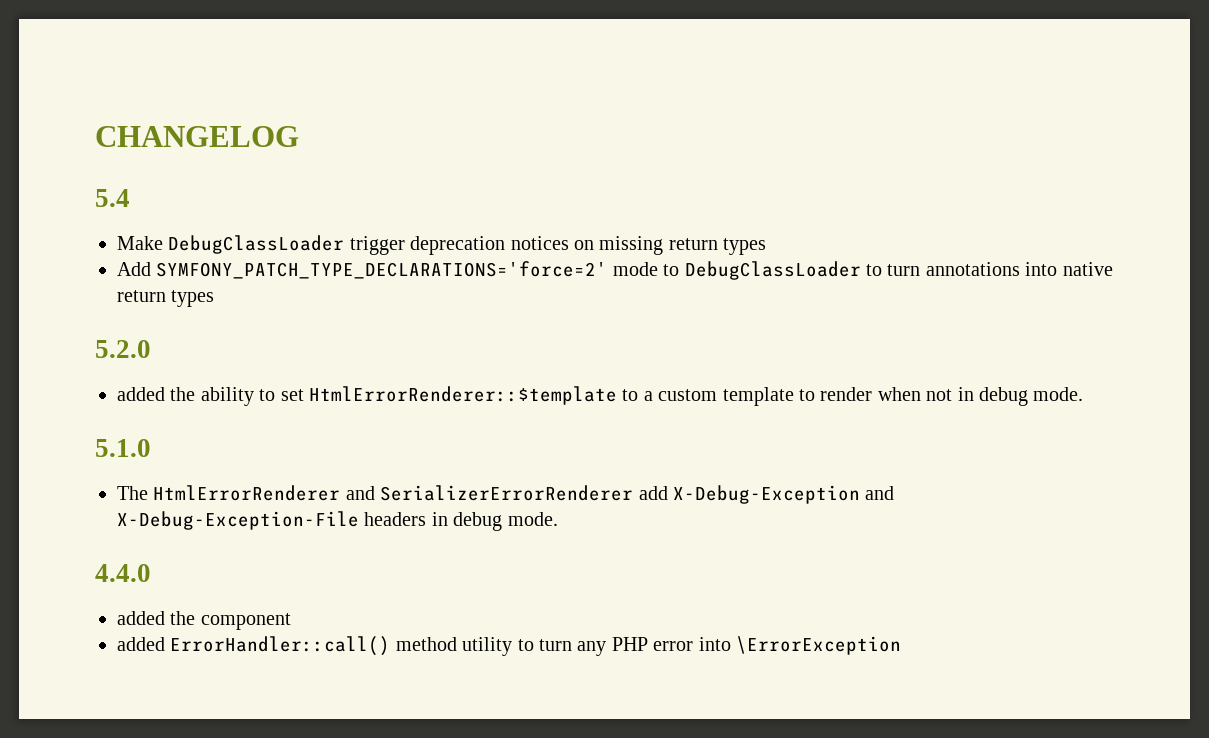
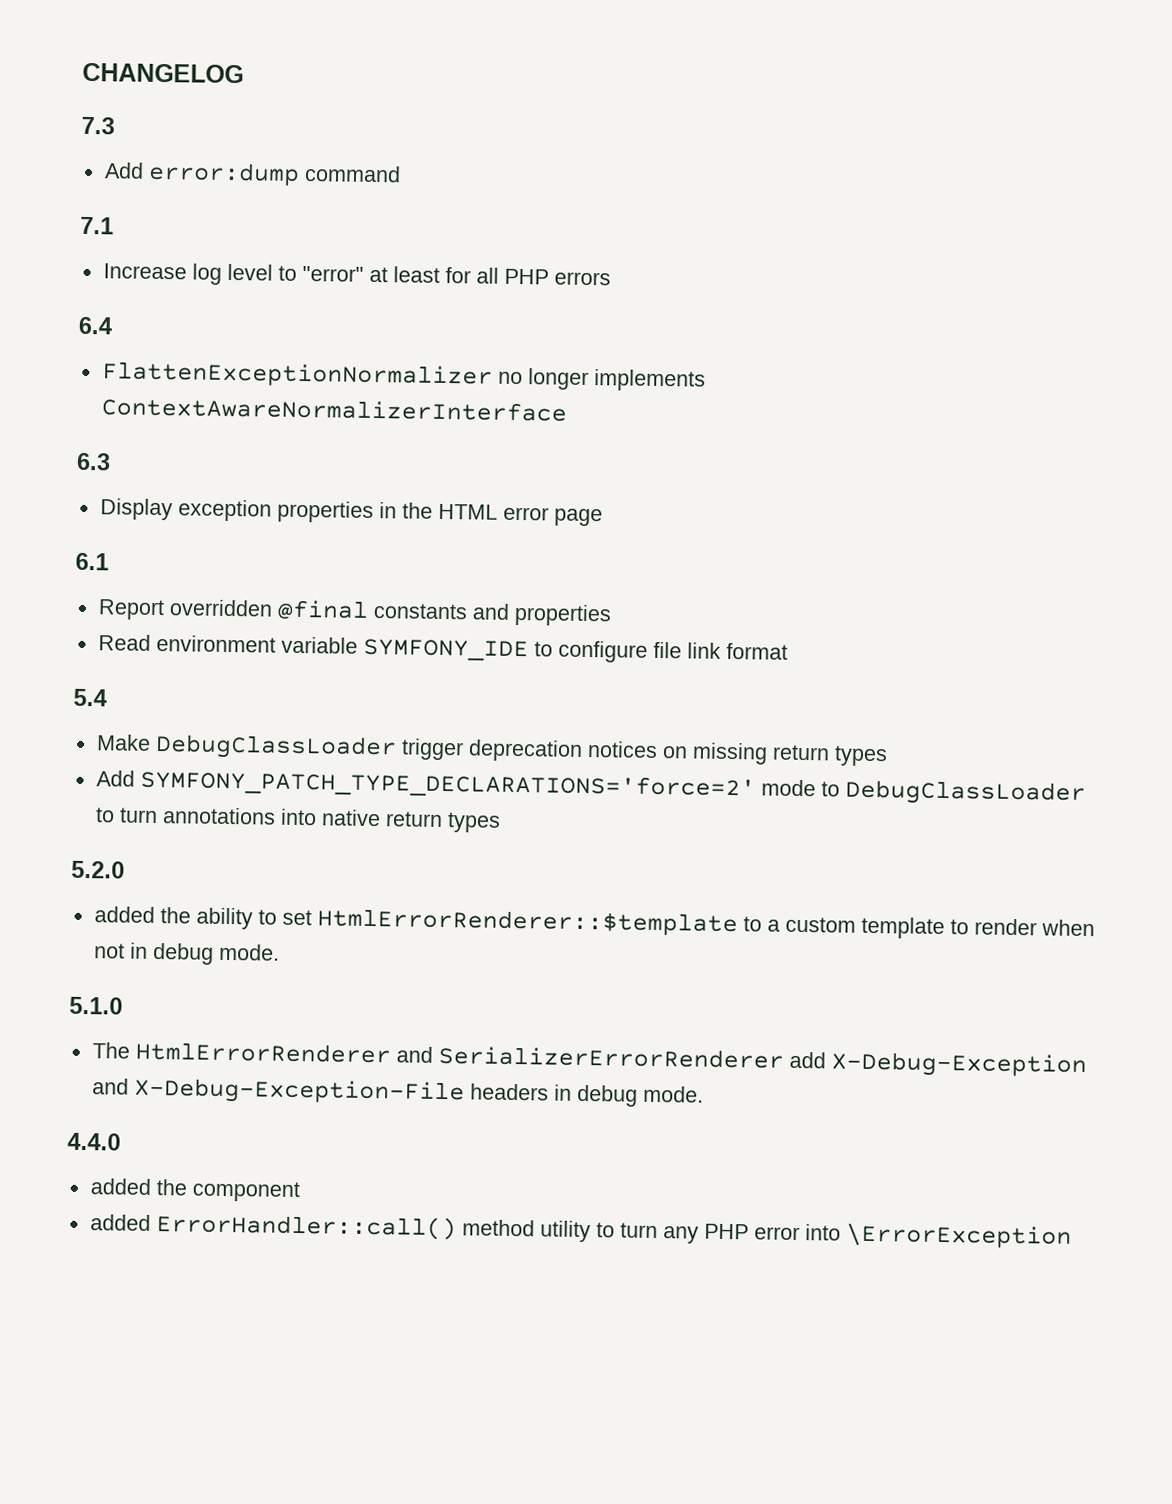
(299, 136) none -> [81,116,115,135] [103,161,401,186] [80,216,114,235] [102,263,611,286] [78,316,113,335] [101,361,706,392] [100,397,567,422] [76,452,111,471] [99,498,603,527] [75,552,109,571] [97,599,612,627] [97,634,788,663] // 7.3 // Add error:dump command // 7.1 // Increase log level to "error" at least for all PHP errors // 6.4 // FlattenExceptionNormalizer no longer implements ContextAwareNormalizerInterface // 6.3 // Display exception properties in the HTML error page // 6.1 // Report overridden @final constants and properties // Read environment variable SYMFONY_IDE to configure file link format

